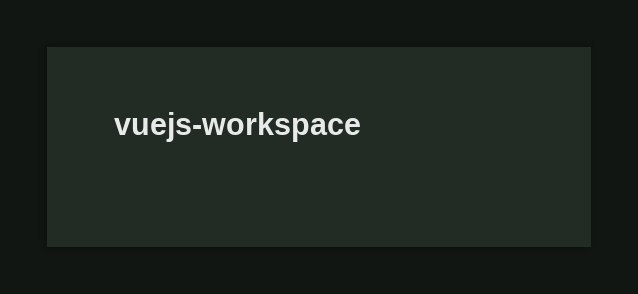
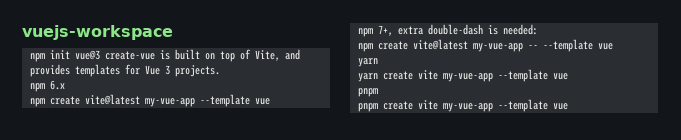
(361, 127) none -> [29,49,300,62] [29,64,220,77] [29,80,65,92] [29,94,270,107] [357,24,538,37] [357,39,613,52] [357,58,378,67] [357,69,568,82] [357,88,378,97] [357,99,568,112] // npm init vue@3 create-vue is built on top of Vite, and provides templates for Vue 3 projects. // npm 6.x // npm create vite@latest my-vue-app --template vue // npm 7+, extra double-dash is needed: // npm create vite@latest my-vue-app -- --template vue // yarn // yarn create vite my-vue-app --template vue // pnpm // pnpm create vite my-vue-app --template vue

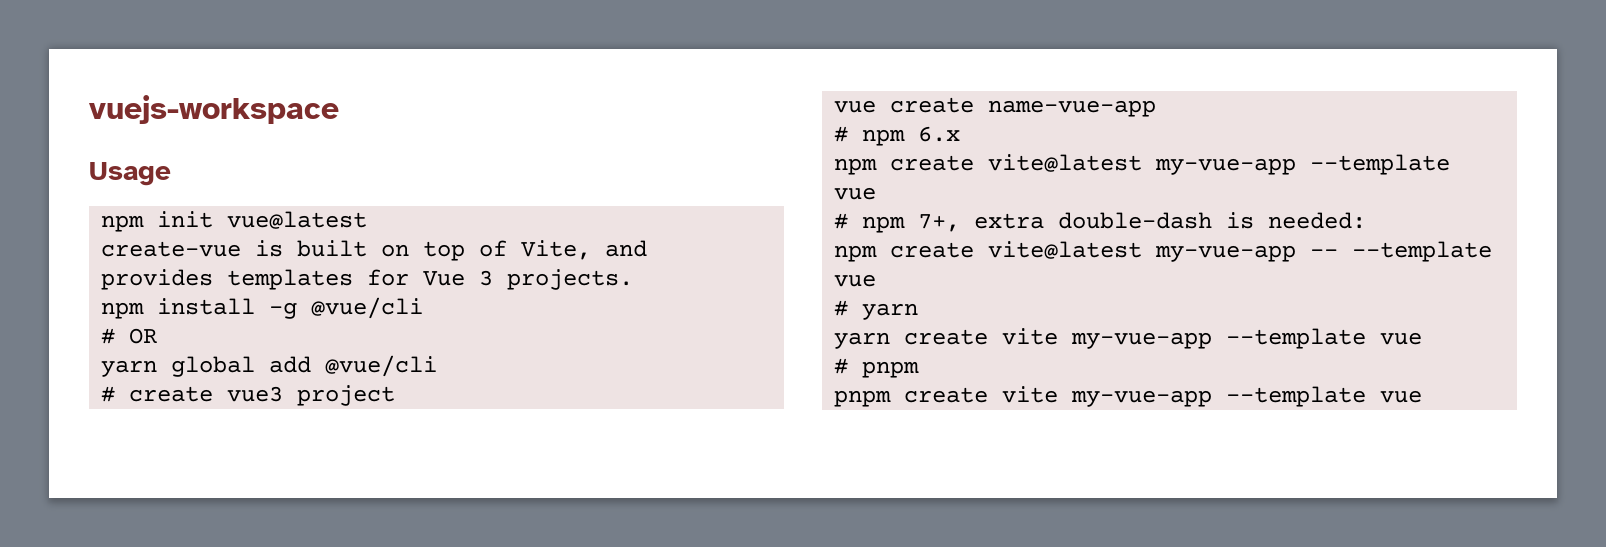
(173, 32) none -> [89,162,171,186] // Usage
[74,50,100,60] vue@3 -> [227,211,368,229] vue@latest //
(45, 87) none -> [157,297,424,319] [101,328,158,344] [101,355,438,377] [101,385,396,406] [834,97,1157,117] [834,126,906,146] install -g @vue/cli // # OR // yarn global add @vue/cli // # create vue3 project // vue create name-vue-app // # npm
(270, 101) none -> [834,213,849,229] #
(613, 46) none -> [834,300,849,316] #
(568, 76) none -> [834,358,849,374] #

